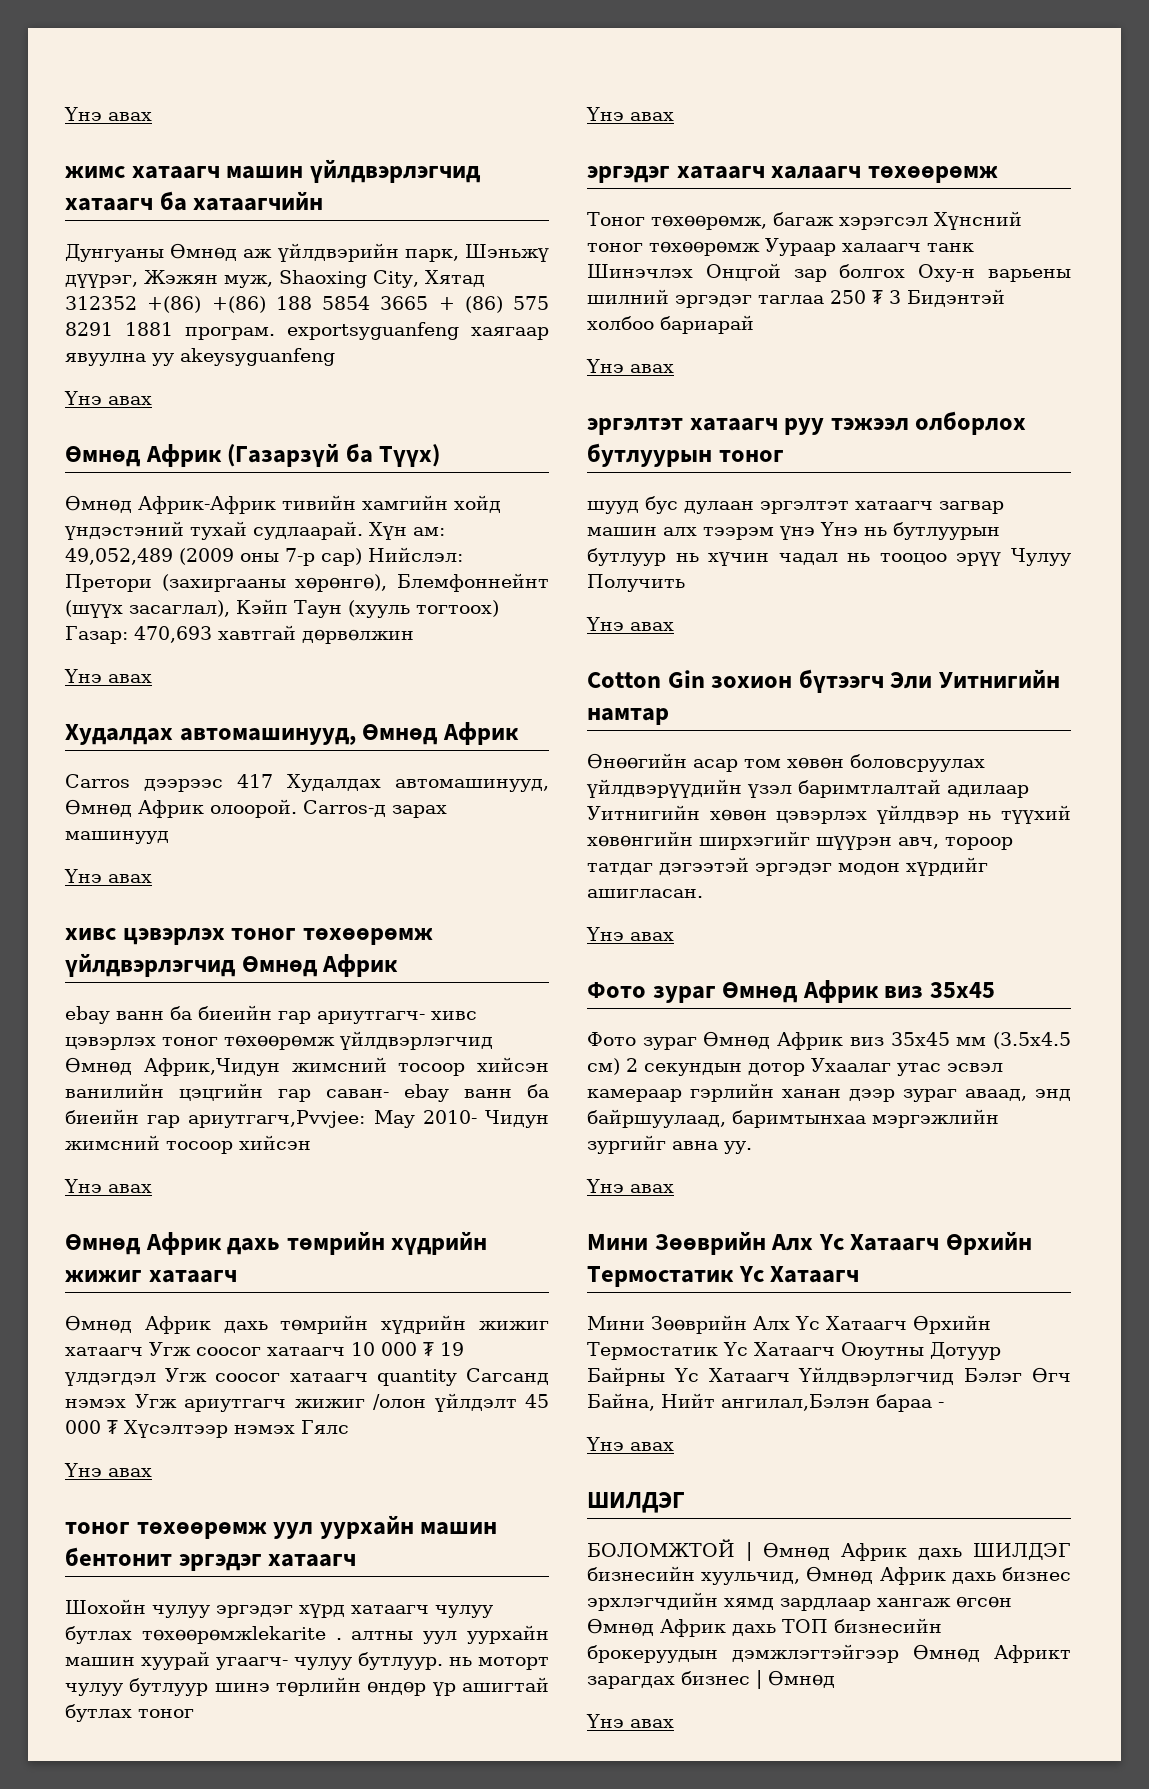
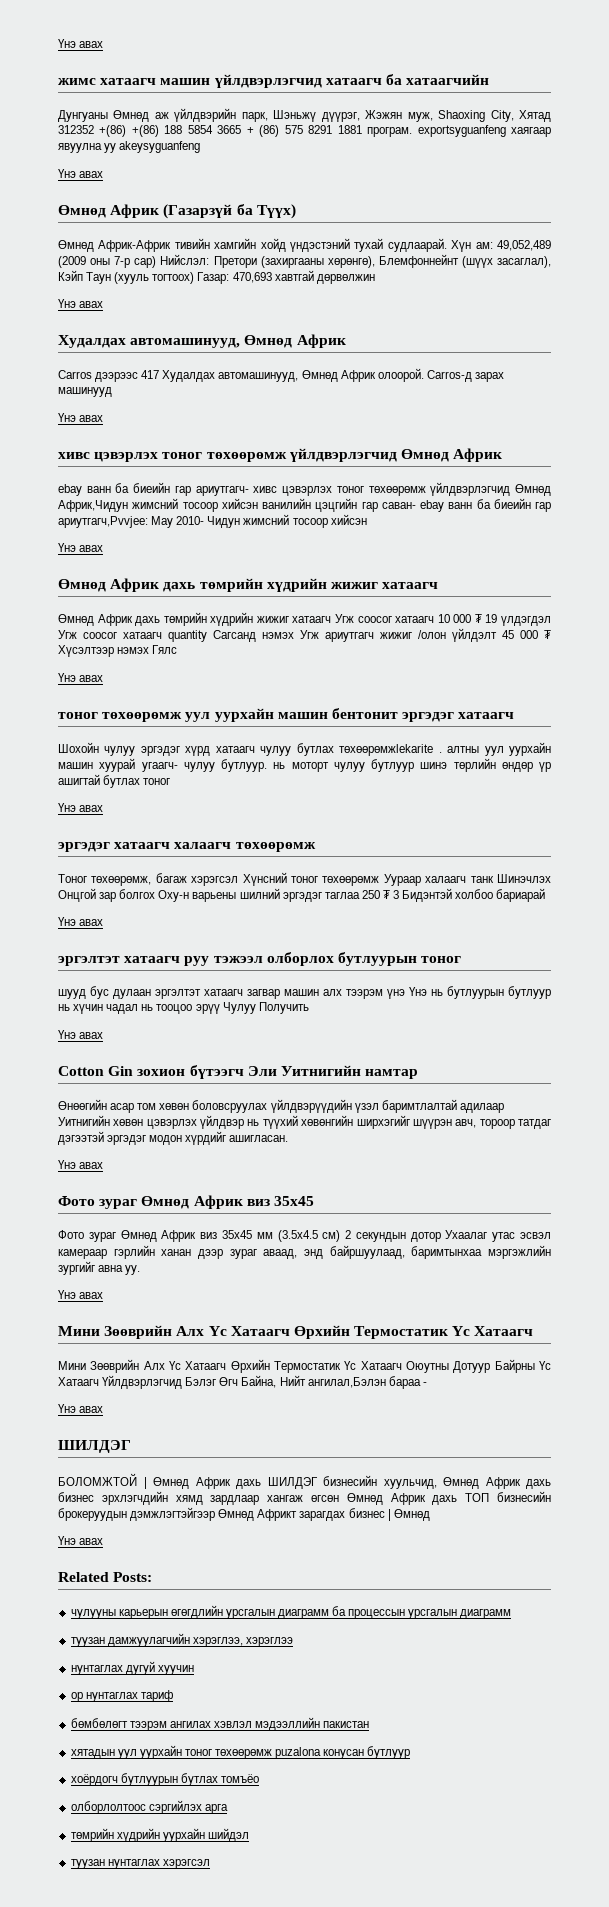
(674, 1723) none -> [58,1572,153,1582] [70,1605,512,1619] [70,1633,293,1647] [70,1661,194,1675] [70,1690,173,1702] [70,1717,370,1731] [70,1745,411,1759] [70,1773,259,1786] [70,1800,228,1814] [70,1828,249,1842] [70,1859,210,1869] // Related Posts: // чулууны карьерын өгөгдлийн урсгалын диаграмм ба процессын урсгалын диаграмм // туузан дамжуулагчийн хэрэглээ, хэрэглээ // нунтаглах дугуй хуучин // ор нунтаглах тариф // бөмбөлөгт тээрэм ангилах хэвлэл мэдээллийн пакистан // хятадын уул уурхайн тоног төхөөрөмж puzalona конусан бутлуур // хоёрдогч бутлуурын бутлах томъёо // олборлолтоос сэргийлэх арга // төмрийн хүдрийн уурхайн шийдэл // туузан нунтаглах хэрэгсэл

